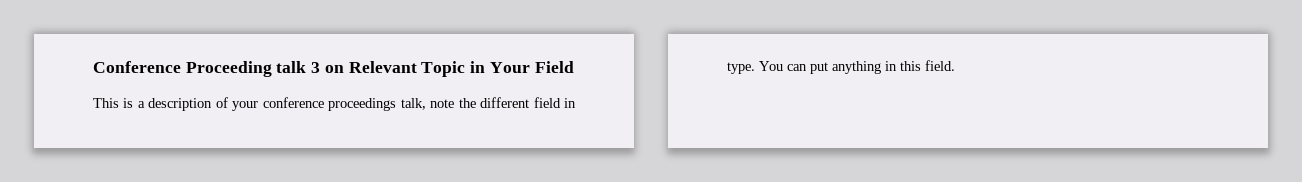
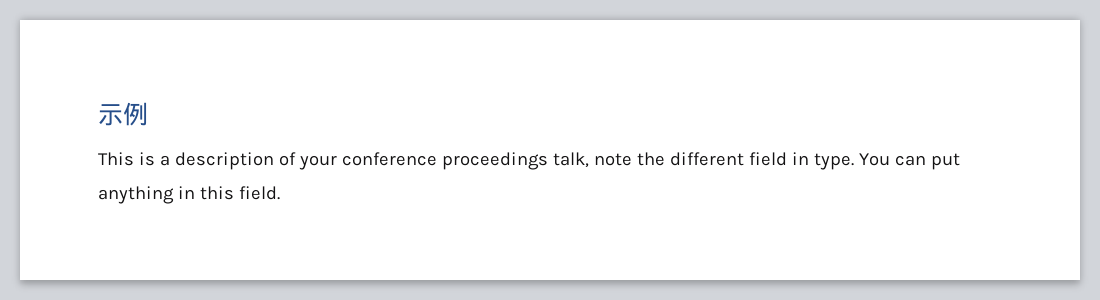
[93,61,574,77] Conference Proceeding talk 3 on Relevant Topic in Your Field -> [98,102,148,126] 示例

